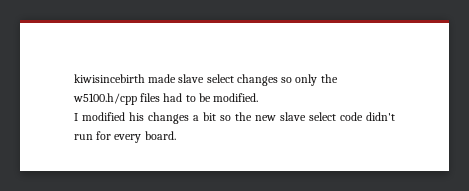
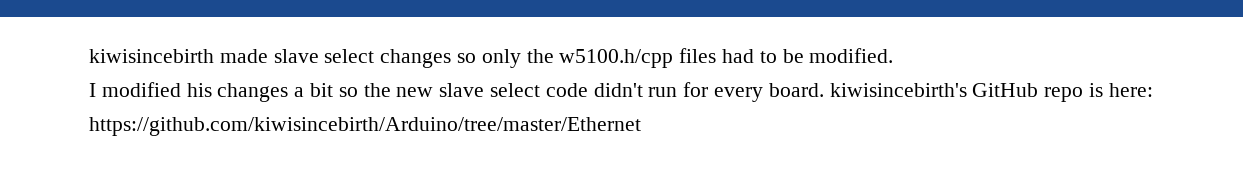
(176, 135) none -> [829,83,1153,102] [89,117,641,136] kiwisincebirth's GitHub repo is here: https://github.com/kiwisincebirth/Arduino/tree/master/Ethernet

